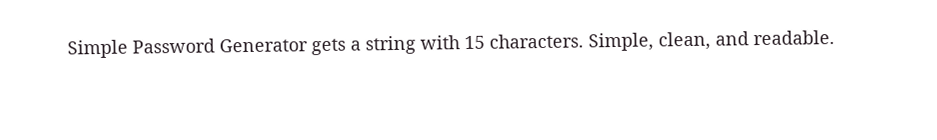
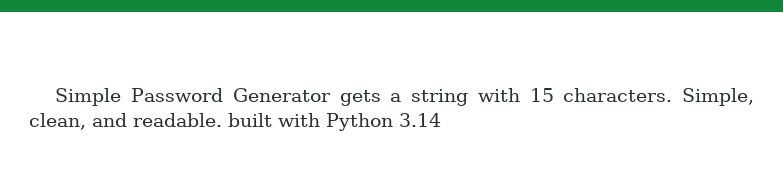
(835, 38) none -> [228,113,441,131] built with Python 3.14

